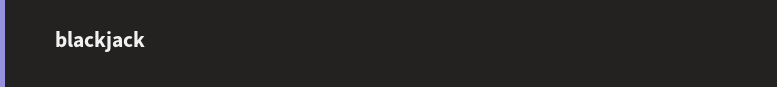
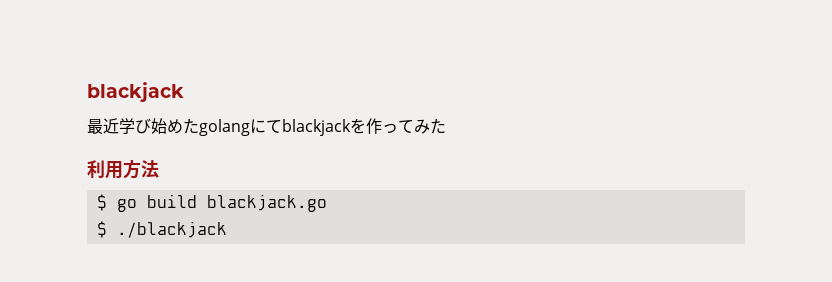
[55,31,145,52] blackjack -> [87,82,184,102] [87,118,446,136] [87,159,159,179] [96,194,327,212] [96,221,227,238] blackjack // 最近学び始めたgolangにてblackjackを作ってみた // 利用方法 // $ go build blackjack.go // $ ./blackjack

